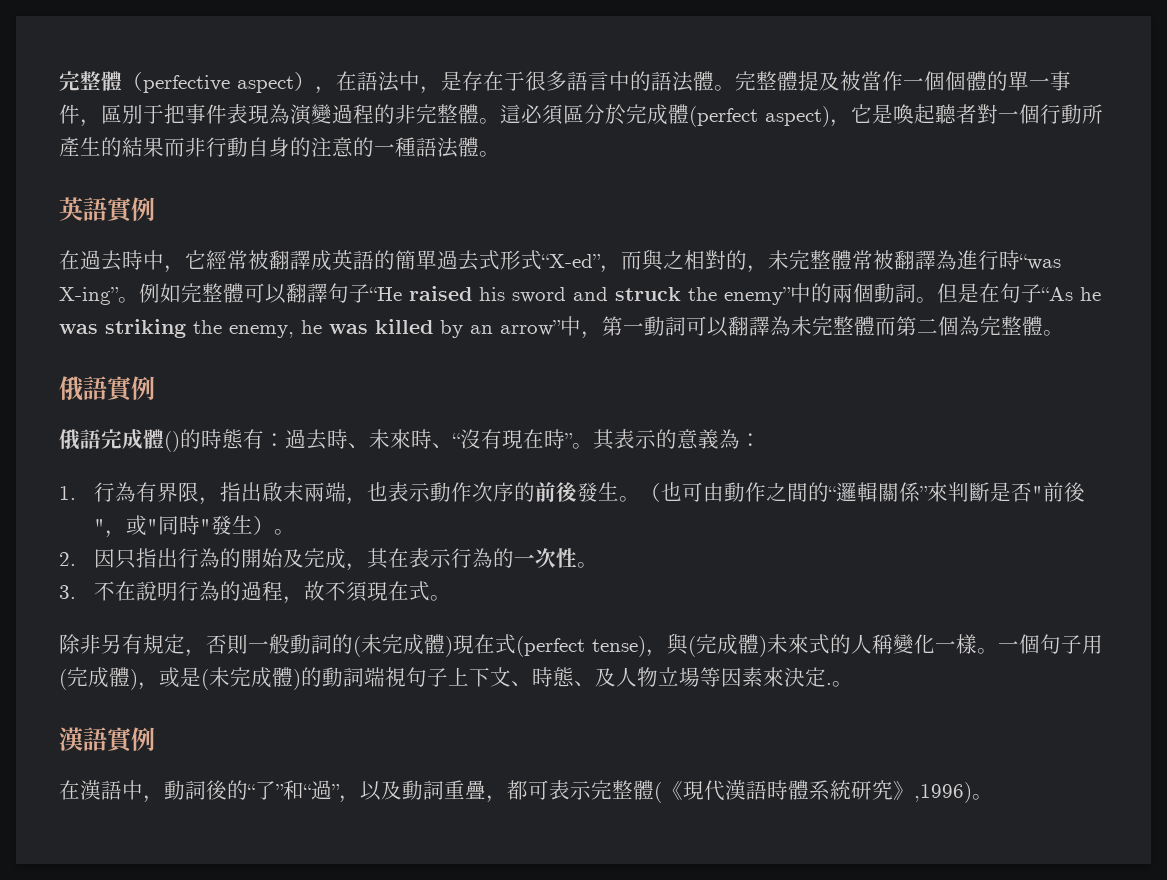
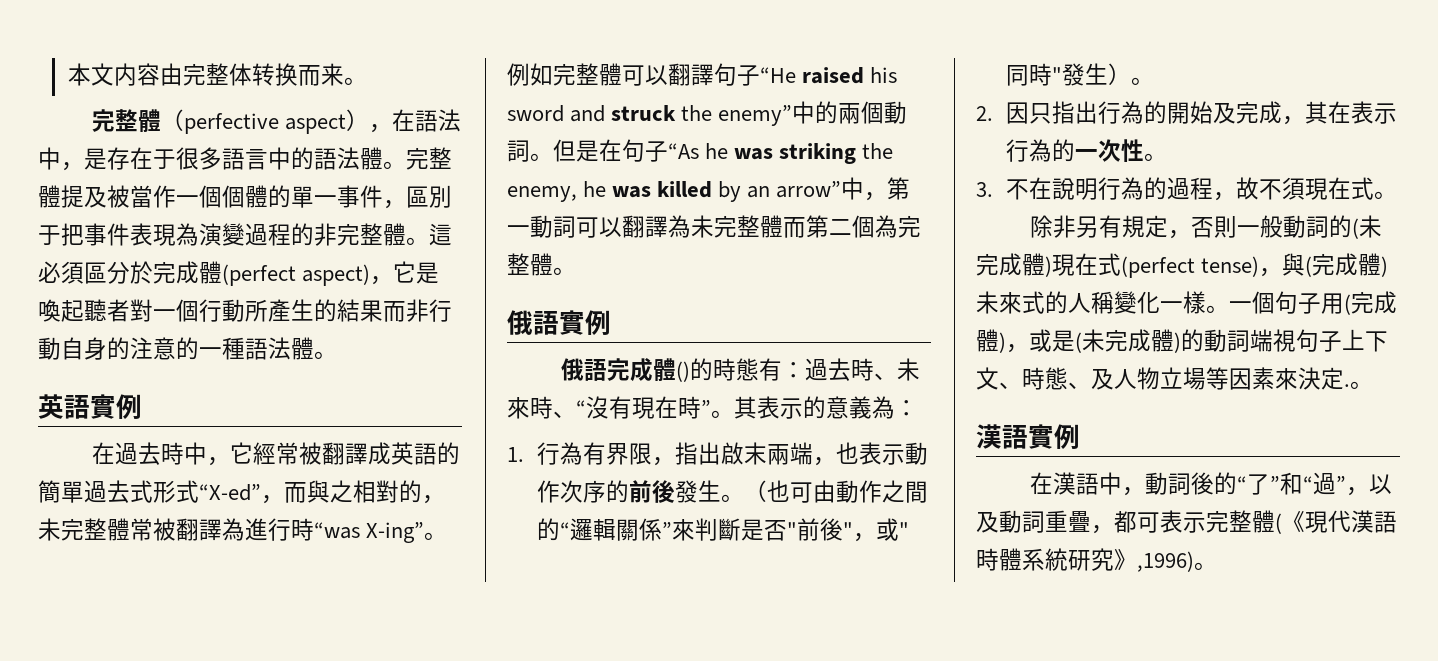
(59, 81) none -> [67,63,367,86] 本文内容由完整体转换而来。 //

